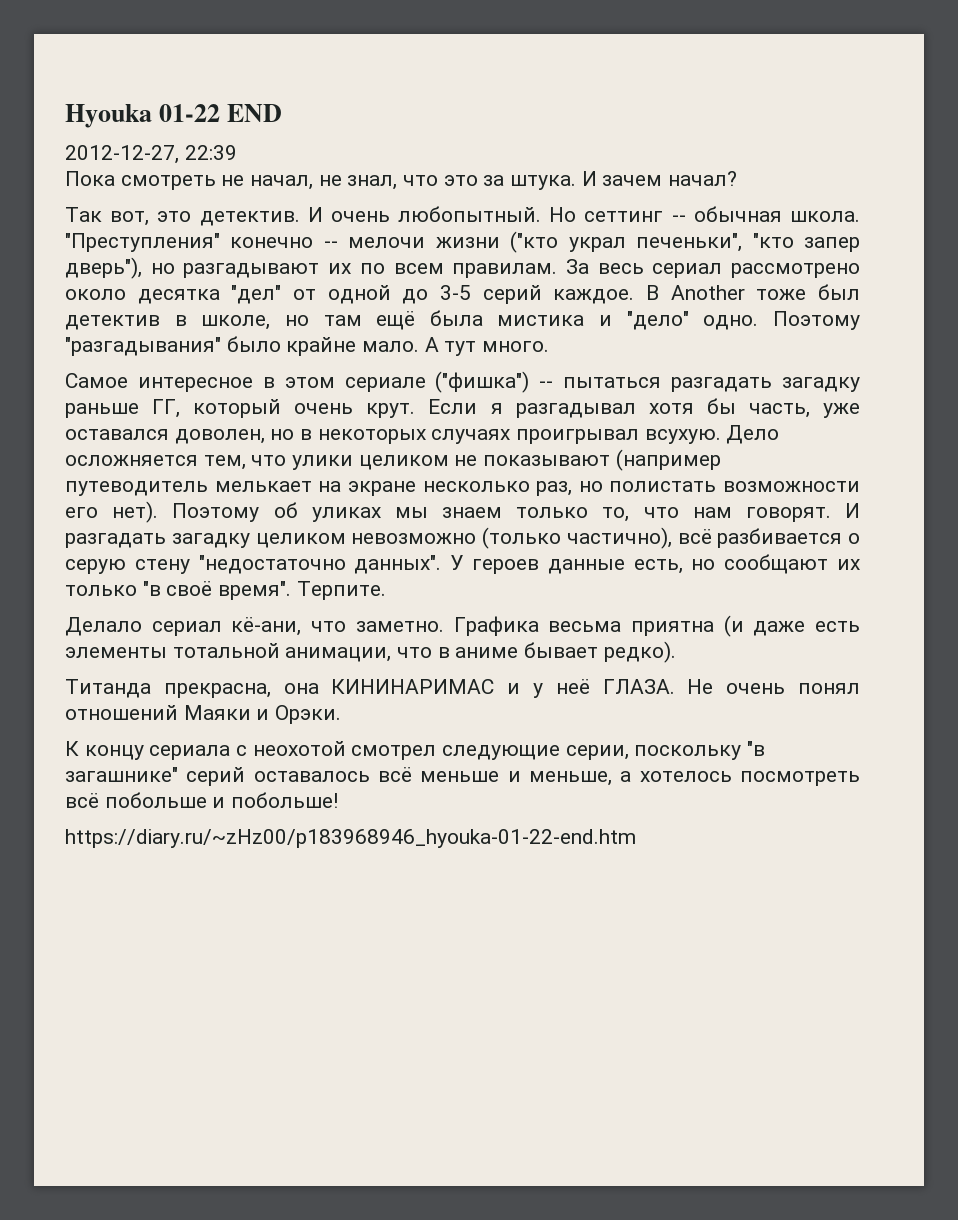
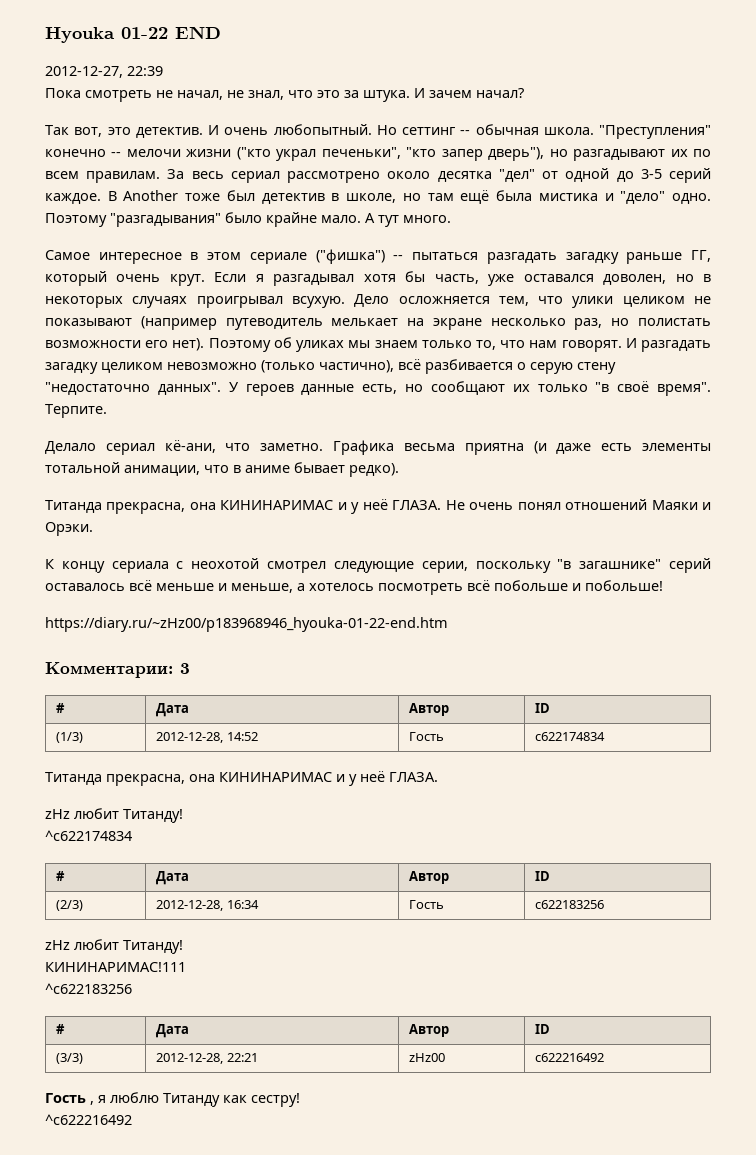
(636, 838) none -> [45,662,190,678] [55,703,65,713] [155,703,189,717] [408,703,449,716] [534,703,550,713] [55,732,83,743] [155,732,258,743] [408,732,444,741] [534,732,605,741] [45,771,438,786] [45,808,183,823] [45,830,132,841] [55,871,65,881] [155,871,189,885] [408,871,449,884] [534,871,550,881] [55,900,83,911] [155,900,259,911] [408,900,444,909] [534,900,604,909] [45,939,183,954] [45,962,186,972] [45,983,132,994] [55,1024,65,1034] [155,1024,189,1038] [408,1024,449,1037] [534,1024,550,1034] [55,1053,83,1064] [155,1053,258,1064] [408,1053,445,1062] [534,1053,604,1062] [45,1092,300,1107] [45,1114,132,1125] // Комментарии: 3 // # | Дата | Автор | ID // (1/3) | 2012-12-28, 14:52 | Гость | c622174834 // Титанда прекрасна, она КИНИНАРИМАС и у неё ГЛАЗА. // zHz любит Титанду! // ^c622174834 // # | Дата | Автор | ID // (2/3) | 2012-12-28, 16:34 | Гость | c622183256 // zHz любит Титанду! // КИНИНАРИМАС!111 // ^c622183256 // # | Дата | Автор | ID // (3/3) | 2012-12-28, 22:21 | zHz00 | c622216492 // Гость , я люблю Титанду как сестру! // ^c622216492

